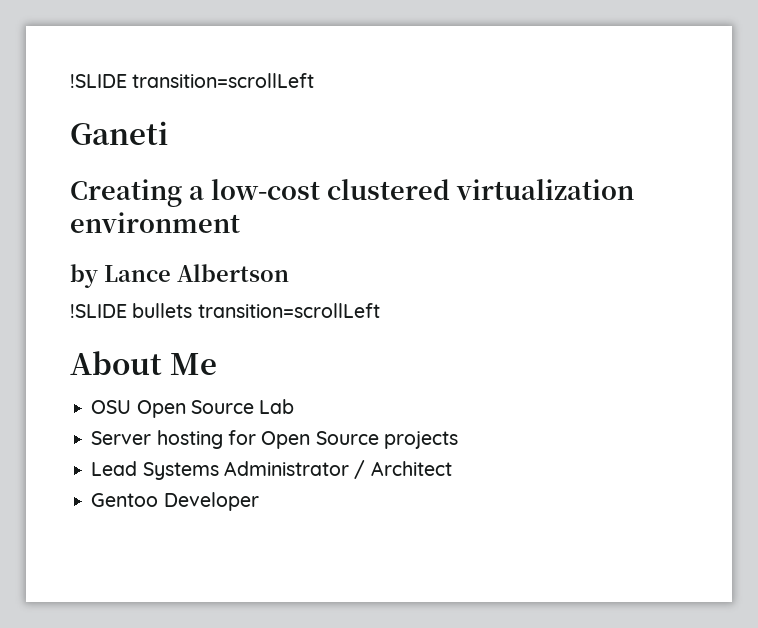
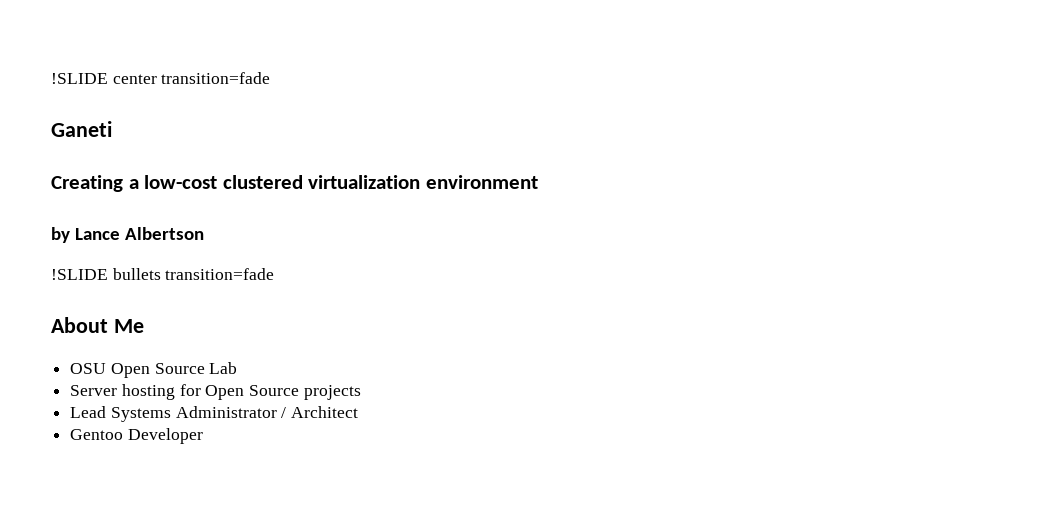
[70,73,315,88] !SLIDE transition=scrollLeft -> [51,72,271,84] !SLIDE center transition=fade
[197,303,380,318] transition=scrollLeft -> [165,268,275,280] transition=fade

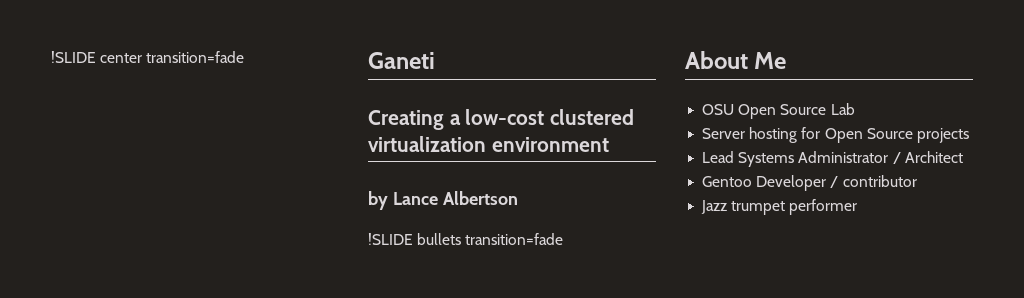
(203, 436) none -> [830,175,917,188] [701,199,858,215] / contributor // Jazz trumpet performer

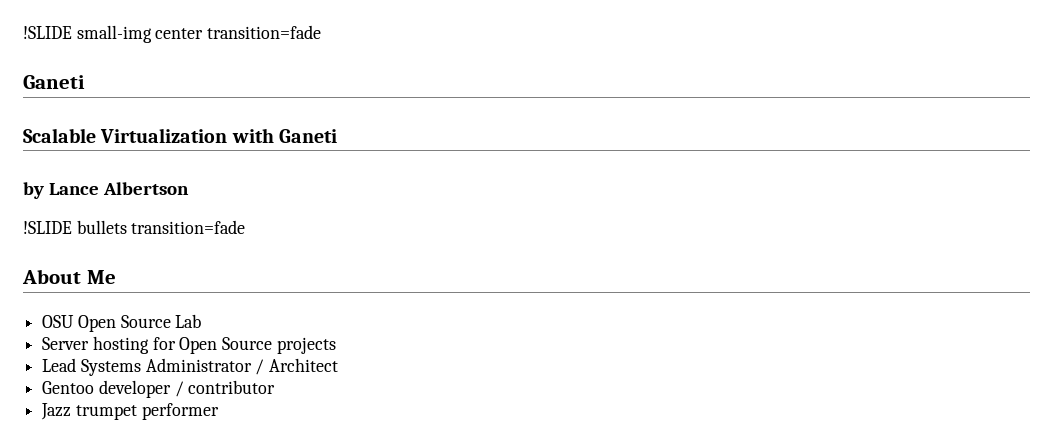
[51,51,96,63] !SLIDE -> [23,25,152,43] !SLIDE small-img
[368,109,635,130] [368,136,609,152] Creating a low-cost clustered virtualization environment -> [23,128,337,143] Scalable Virtualization with Ganeti
[756,175,827,191] Developer -> [98,380,171,398] developer

